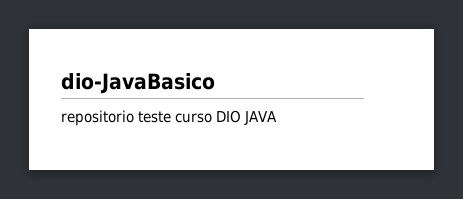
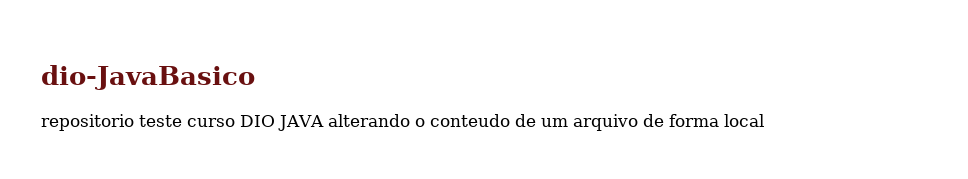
(277, 118) none -> [327,114,764,131] alterando o conteudo de um arquivo de forma local

